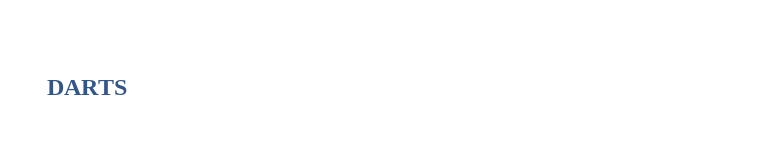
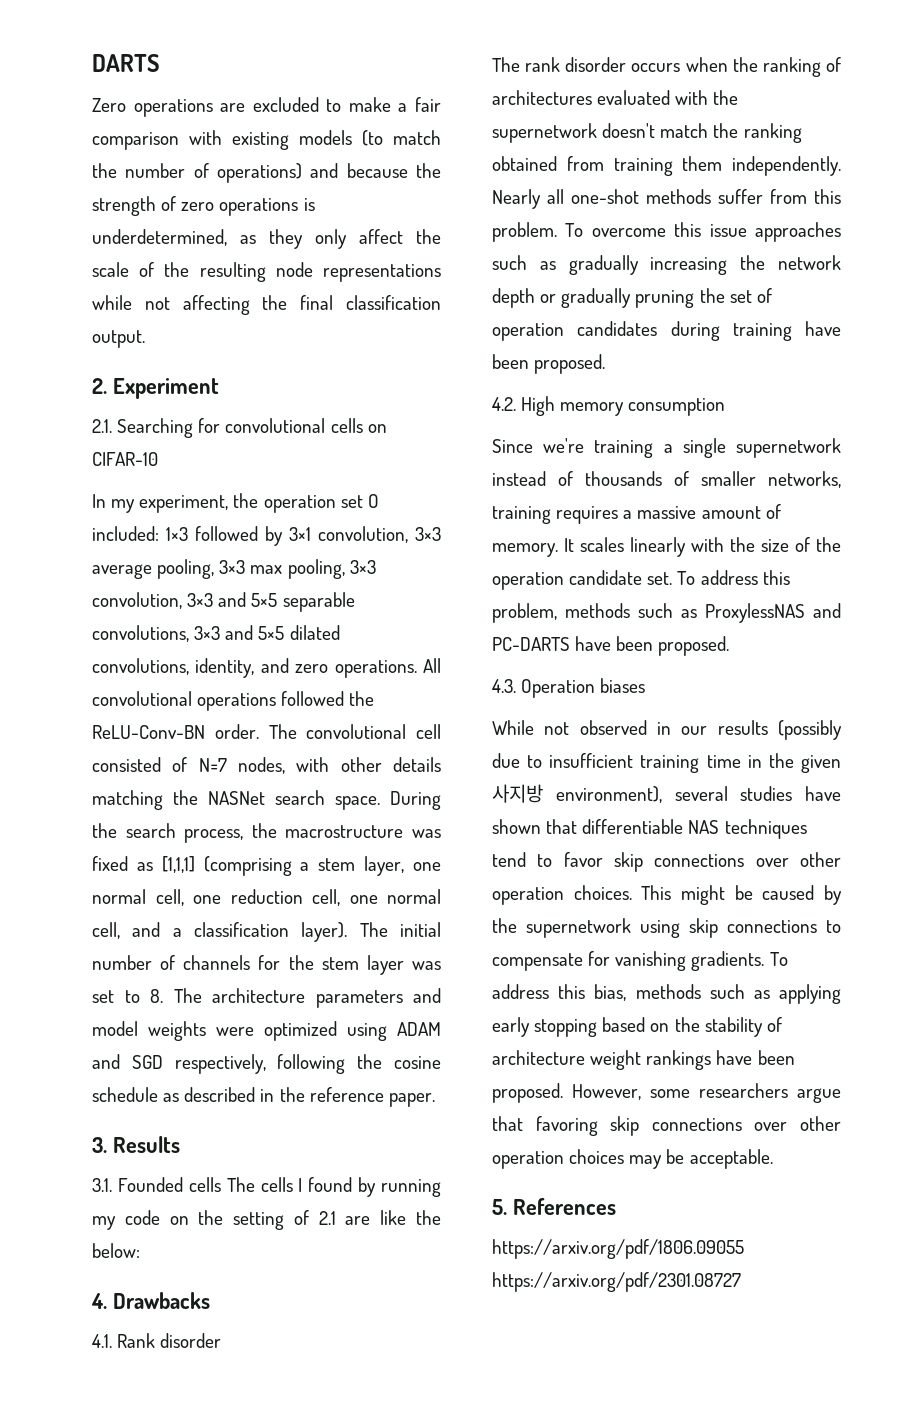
(127, 87) none -> [92,97,441,117] [92,130,441,150] [92,163,442,183] [92,196,315,216] [92,229,441,249] [92,262,442,282] [92,295,442,315] [92,330,145,348] [92,378,219,399] [92,418,387,438] [92,452,158,466] [92,493,379,513] [92,526,441,546] [92,559,376,579] [92,592,355,612] [92,625,340,642] [92,658,441,678] [92,691,375,711] [92,724,441,739] [92,757,441,774] [92,790,441,810] [92,823,441,843] [92,856,441,876] [92,889,441,906] [92,922,441,942] [92,955,441,975] [92,988,441,1008] [92,1021,441,1041] [92,1054,442,1074] [92,1087,435,1107] [92,1136,180,1153] [92,1177,441,1197] [92,1210,441,1230] [92,1243,140,1258] [91,1292,210,1309] [92,1333,222,1348] [492,57,841,77] [492,90,739,105] [492,123,802,143] [492,156,841,176] [492,189,841,209] [492,222,841,242] [492,255,841,275] [492,288,772,308] [492,321,841,341] [492,354,606,374] [492,396,726,416] [492,438,841,458] [492,471,841,488] [492,504,781,524] [492,537,841,557] [492,570,790,590] [492,603,841,623] [492,636,730,656] [492,678,646,698] [492,720,842,740] [492,753,841,773] [492,784,841,803] [492,819,807,839] [492,852,841,872] [492,885,842,905] [492,918,841,938] [492,951,788,971] [492,984,841,1004] [492,1017,782,1037] [492,1050,795,1070] [492,1083,841,1103] [492,1116,841,1136] [492,1149,773,1169] [492,1198,616,1215] [492,1239,744,1259] [492,1272,741,1292] // Zero operations are excluded to make a fair comparison with existing models (to match the number of operations) and because the strength of zero operations is underdetermined, as they only affect the scale of the resulting node representations while not affecting the final classification output. // 2. Experiment // 2.1. Searching for convolutional cells on CIFAR-10 // In my experiment, the operation set O included: 1×3 followed by 3×1 convolution, 3×3 average pooling, 3×3 max pooling, 3×3 convolution, 3×3 and 5×5 separable convolutions, 3×3 and 5×5 dilated convolutions, identity, and zero operations. All convolutional operations followed the ReLU-Conv-BN order. The convolutional cell consisted of N=7 nodes, with other details matching the NASNet search space. During the search process, the macrostructure was fixed as [1,1,1] (comprising a stem layer, one normal cell, one reduction cell, one normal cell, and a classification layer). The initial number of channels for the stem layer was set to 8. The architecture parameters and model weights were optimized using ADAM and SGD respectively, following the cosine schedule as described in the reference paper. // 3. Results // 3.1. Founded cells The cells I found by running my code on the setting of 2.1 are like the below: // 4. Drawbacks // 4.1. Rank disorder // The rank disorder occurs when the ranking of architectures evaluated with the supernetwork doesn't match the ranking obtained from training them independently. Nearly all one-shot methods suffer from this problem. To overcome this issue approaches such as gradually increasing the network depth or gradually pruning the set of operation candidates during training have been proposed. // 4.2. High memory consumption // Since we're training a single supernetwork instead of thousands of smaller networks, training requires a massive amount of memory. It scales linearly with the size of the operation candidate set. To address this problem, methods such as ProxylessNAS and PC-DARTS have been proposed. // 4.3. Operation biases // While not observed in our results (possibly due to insufficient training time in the given 사지방 environment), several studies have shown that differentiable NAS techniques tend to favor skip connections over other operation choices. This might be caused by the supernetwork using skip connections to compensate for vanishing gradients. To address this bias, methods such as applying early stopping based on the stability of architecture weight rankings have been proposed. However, some researchers argue that favoring skip connections over other operation choices may be acceptable. // 5. References // https://arxiv.org/pdf/1806.09055 https://arxiv.org/pdf/2301.08727

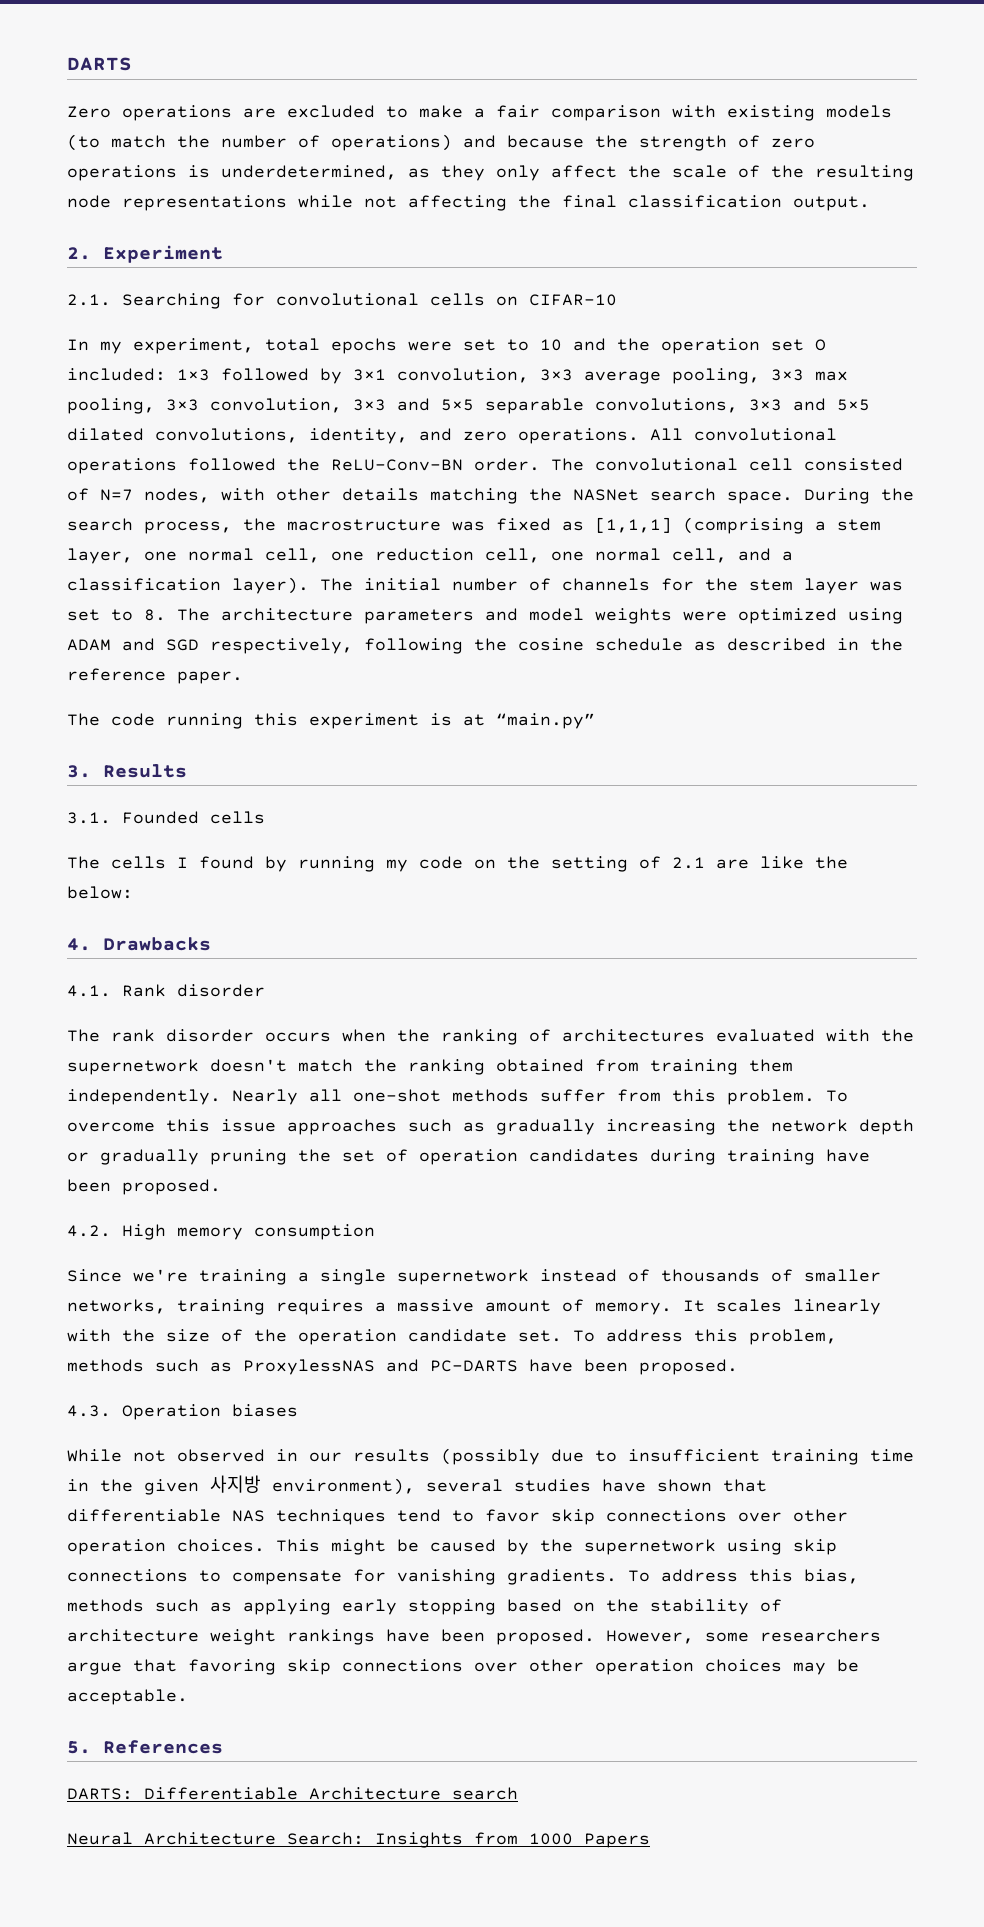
(229, 504) none -> [265,338,606,354] total epochs were set to 10 and
(435, 1100) none -> [67,713,595,729] // The code running this experiment is at “main.py”
(221, 1184) none -> (265, 817) //
[492,1239,744,1259] [492,1272,741,1292] https://arxiv.org/pdf/1806.09055 https://arxiv.org/pdf/2301.08727 -> [67,1787,518,1800] [67,1832,650,1848] DARTS: Differentiable Architecture search // Neural Architecture Search: Insights from 1000 Papers

